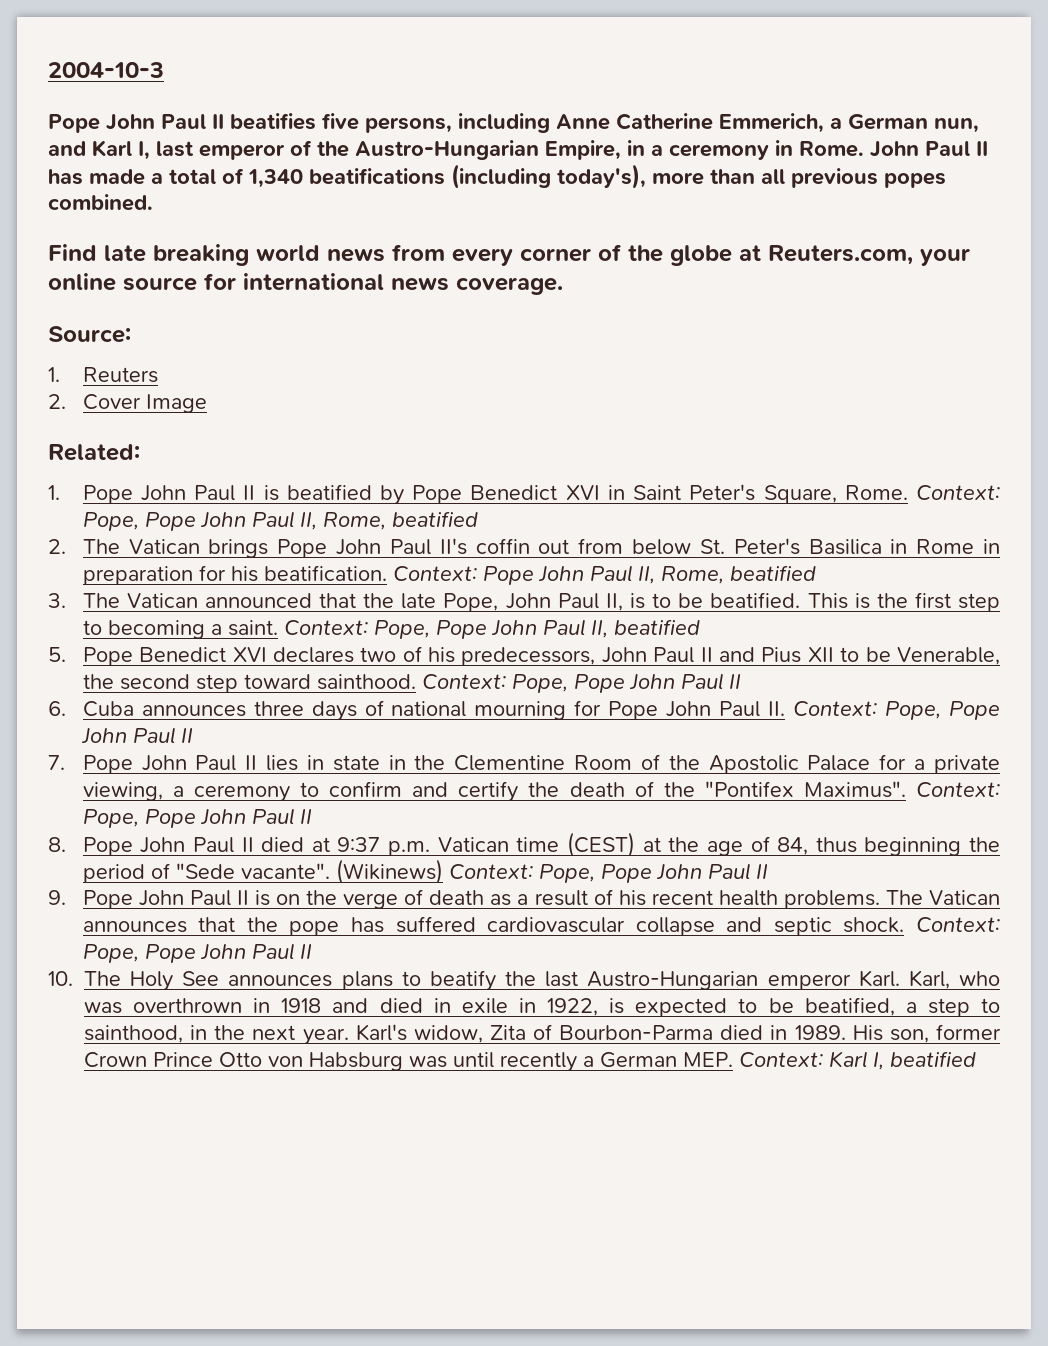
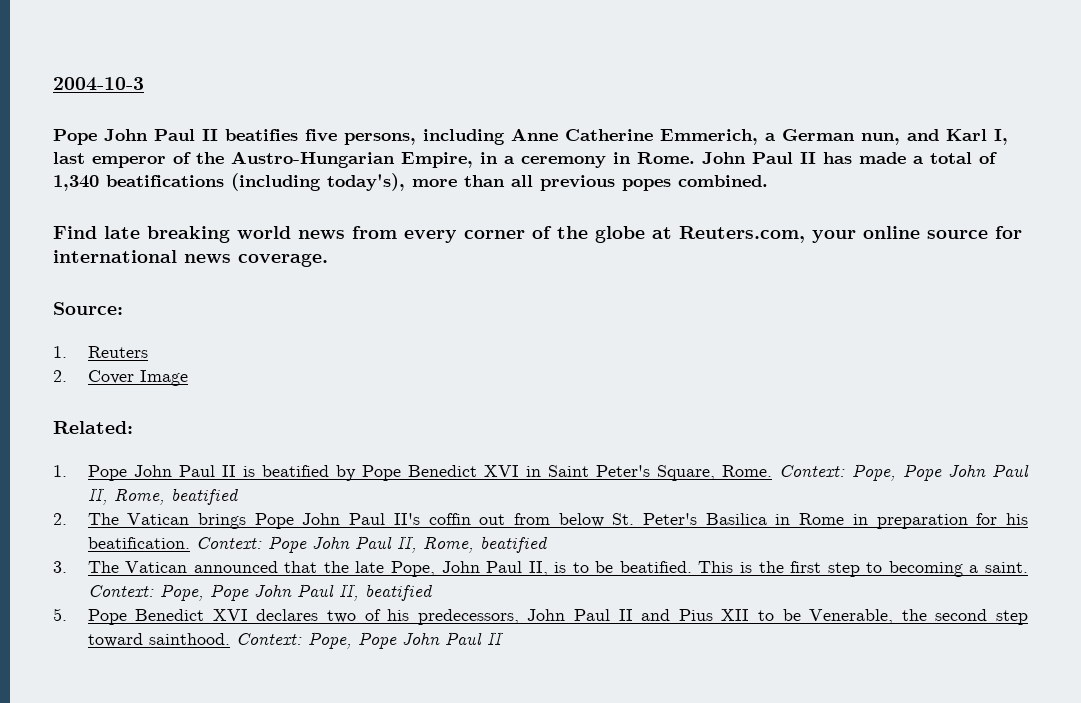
[48,700,1001,721] [80,727,193,744] [48,754,1001,774] [82,781,1000,802] [82,808,312,828] [48,832,1001,857] [82,859,768,884] [48,889,1000,909] [82,916,1000,936] [82,943,312,963] [48,970,1000,991] [84,997,1001,1017] [84,1024,1001,1045] [84,1051,976,1072] // 6. Cuba announces three days of national mourning for Pope John Paul II. Context: Pope, Pope John Paul II // 7. Pope John Paul II lies in state in the Clementine Room of the Apostolic Palace for a private viewing, a ceremony to confirm and certify the death of the "Pontifex Maximus". Context: Pope, Pope John Paul II // 8. Pope John Paul II died at 9:37 p.m. Vatican time (CEST) at the age of 84, thus beginning the period of "Sede vacante". (Wikinews) Context: Pope, Pope John Paul II // 9. Pope John Paul II is on the verge of death as a result of his recent health problems. The Vatican announces that the pope has suffered cardiovascular collapse and septic shock. Context: Pope, Pope John Paul II // 10. The Holy See announces plans to beatify the last Austro-Hungarian emperor Karl. Karl, who was overthrown in 1918 and died in exile in 1922, is expected to be beatified, a step to sainthood, in the next year. Karl's widow, Zita of Bourbon-Parma died in 1989. His son, former Crown Prince Otto von Habsburg was until recently a German MEP. Context: Karl I, beatified -> (504, 638) none

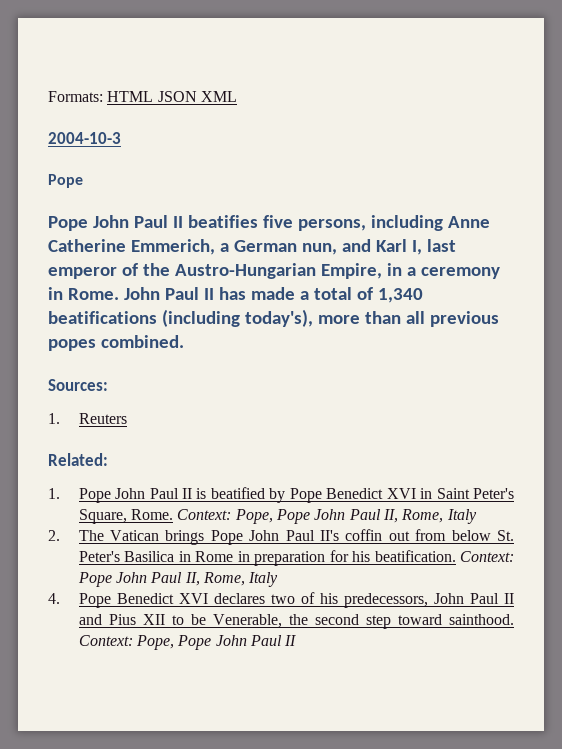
(53, 84) none -> [48,91,237,102] Formats: HTML JSON XML //
(97, 137) none -> [48,216,88,231] // Pope
[53,226,1022,243] [53,250,328,267] [53,302,123,315] Find late breaking world news from every corner of the globe at Reuters.com, your online source for international news coverage. // Source: -> [48,379,108,391] Sources:
[53,370,188,386] // 2. Cover Image -> (127, 418) none
[170,488,239,505] beatified -> [446,509,477,524] Italy
[479,536,548,553] [53,561,1028,577] [87,584,433,601] [53,608,67,621] beatified // 3. The Vatican announced that the late Pope, John Paul II, is to be beatified. This is the first step to becoming a saint. Context: Pope, Pope John Paul II, beatified // 5. -> [248,572,279,587] [48,593,60,604] Italy // 4.

